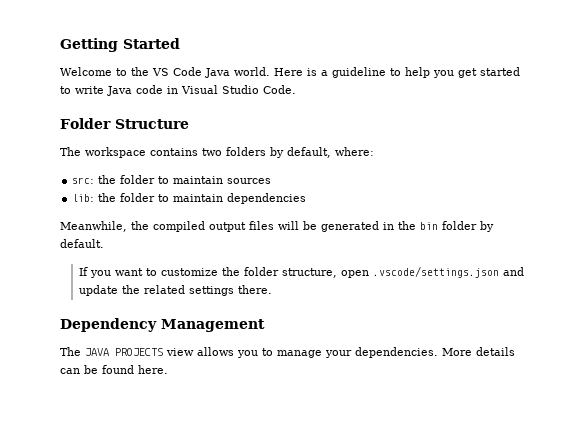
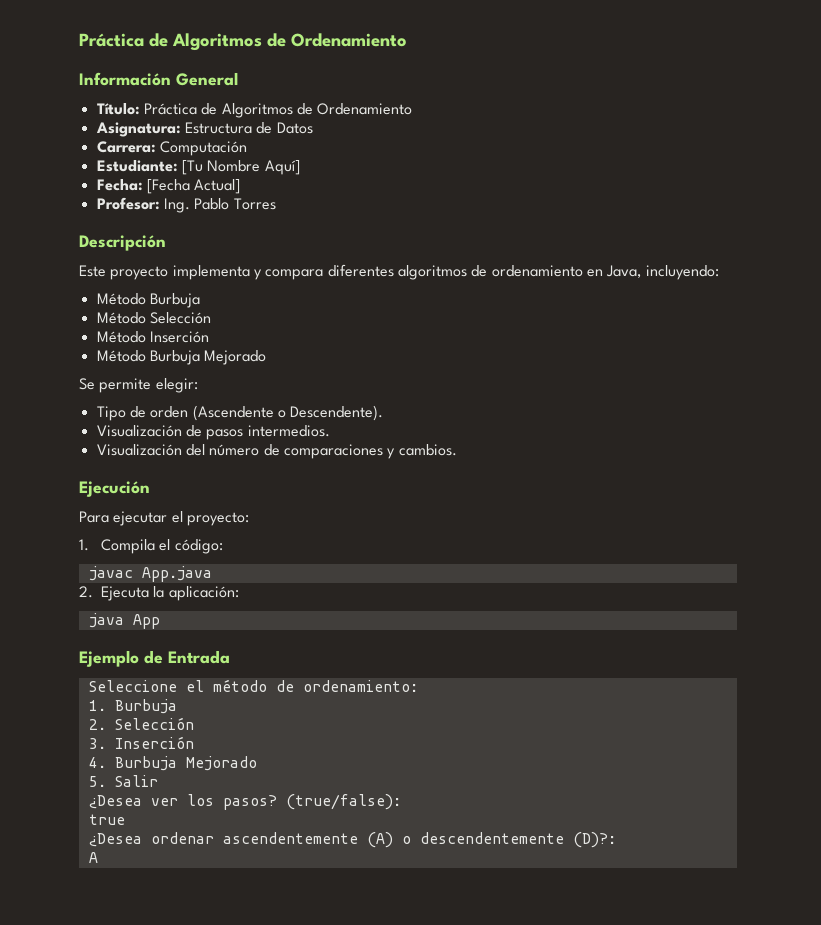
[60,38,180,52] [60,67,520,78] [60,85,296,96] [60,118,189,129] [60,147,374,158] [72,175,272,184] [72,193,307,204] [60,221,494,232] [60,239,104,248] [79,266,525,278] [79,285,273,296] [60,318,265,332] [60,347,515,358] [60,365,168,374] Getting Started // Welcome to the VS Code Java world. Here is a guideline to help you get started to write Java code in Visual Studio Code. // Folder Structure // The workspace contains two folders by default, where: // src: the folder to maintain sources // lib: the folder to maintain dependencies // Meanwhile, the compiled output files will be generated in the bin folder by default. // If you want to customize the folder structure, open .vscode/settings.json and update the related settings there. // Dependency Management // The JAVA PROJECTS view allows you to manage your dependencies. More details can be found here. -> [79,33,407,51] [79,72,238,86] [96,103,413,118] [95,122,313,137] [96,141,247,156] [96,160,300,175] [96,179,241,194] [96,197,276,213] [79,235,166,251] [79,264,719,280] [96,293,200,308] [96,312,211,324] [96,331,209,343] [96,350,267,365] [79,378,198,393] [96,405,384,421] [96,425,330,440] [96,444,457,459] [79,481,150,497] [79,511,249,526] [79,539,223,554] [88,566,212,582] [79,586,239,601] [88,613,160,629] [79,650,230,667] [88,679,418,692] [88,699,177,714] [88,717,194,730] [88,736,194,749] [88,756,257,771] [88,775,158,787] [88,794,401,810] [88,814,125,825] [88,832,616,848] [88,852,98,863] Práctica de Algoritmos de Ordenamiento // Información General // Título: Práctica de Algoritmos de Ordenamiento // Asignatura: Estructura de Datos // Carrera: Computación // Estudiante: [Tu Nombre Aquí] // Fecha: [Fecha Actual] // Profesor: Ing. Pablo Torres // Descripción // Este proyecto implementa y compara diferentes algoritmos de ordenamiento en Java, incluyendo: // Método Burbuja // Método Selección // Método Inserción // Método Burbuja Mejorado // Se permite elegir: // Tipo de orden (Ascendente o Descendente). // Visualización de pasos intermedios. // Visualización del número de comparaciones y cambios. // Ejecución // Para ejecutar el proyecto: // 1. Compila el código: // javac App.java // 2. Ejecuta la aplicación: // java App // Ejemplo de Entrada // Seleccione el método de ordenamiento: // 1. Burbuja // 2. Selección // 3. Inserción // 4. Burbuja Mejorado // 5. Salir // ¿Desea ver los pasos? (true/false): // true // ¿Desea ordenar ascendentemente (A) o descendentemente (D)?: // A

